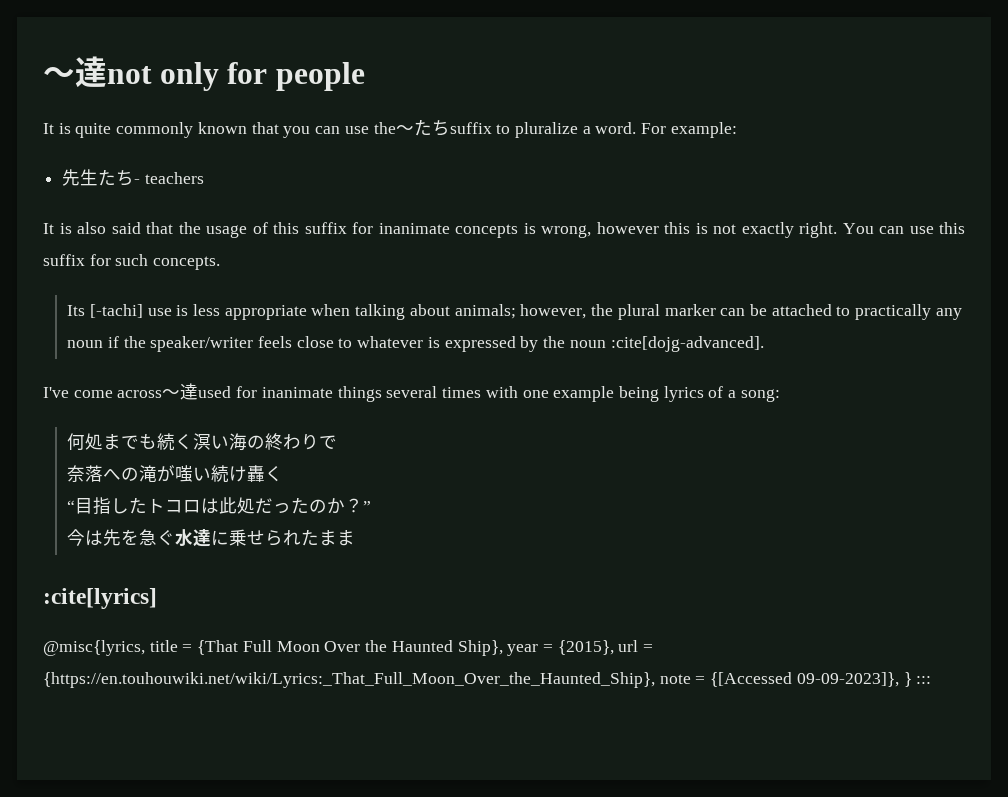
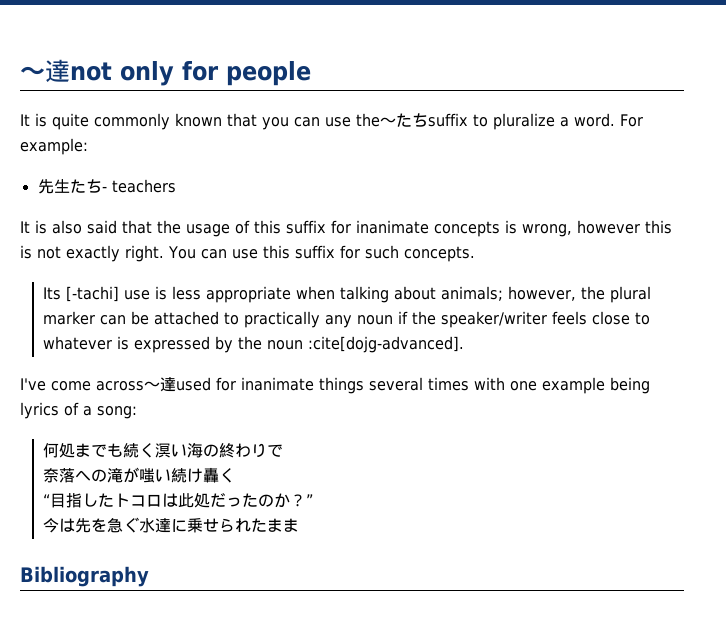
[43,588,157,609] [43,640,654,656] [43,672,932,688] :cite[lyrics] // @misc{lyrics, title = {That Full Moon Over the Haunted Ship}, year = {2015}, url = {https://en.touhouwiki.net/wiki/Lyrics:_That_Full_Moon_Over_the_Haunted_Ship}, note = {[Accessed 09-09-2023]}, } ::: -> [20,566,149,587] Bibliography

